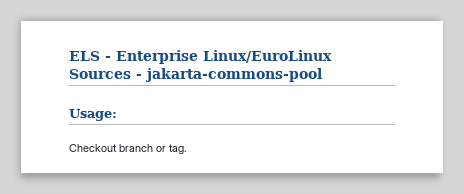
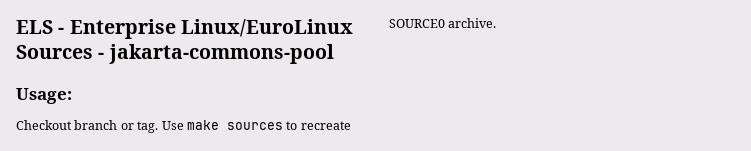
(186, 149) none -> [161,120,351,130] [389,18,497,28] Use make sources to recreate SOURCE0 archive.

